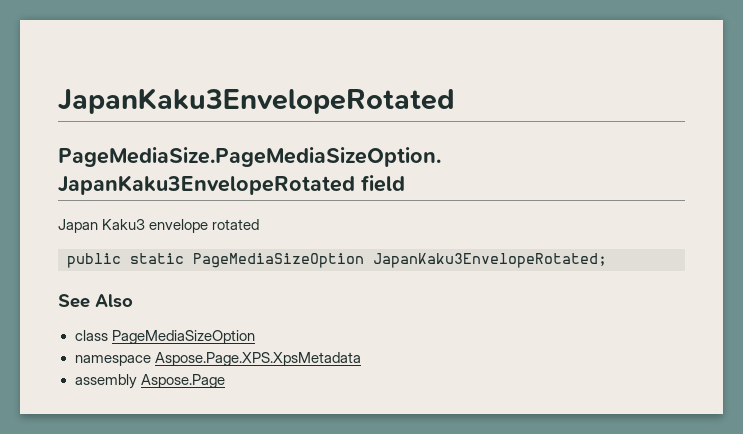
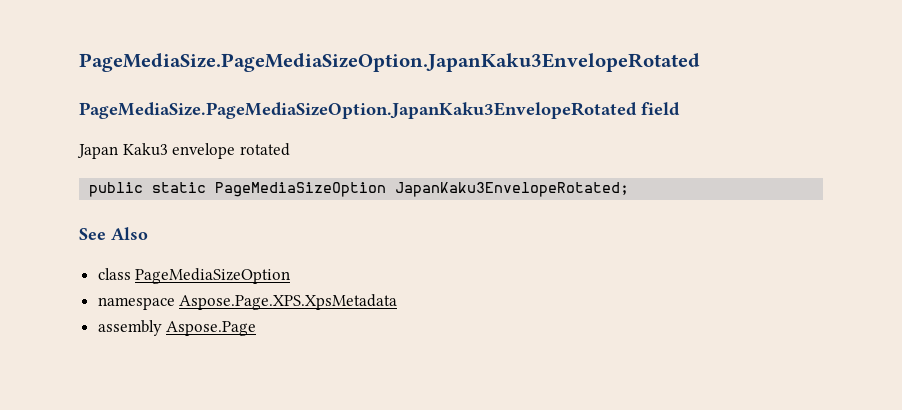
[58,88,455,114] JapanKaku3EnvelopeRotated -> [79,53,700,72] PageMediaSize.PageMediaSizeOption.JapanKaku3EnvelopeRotated

